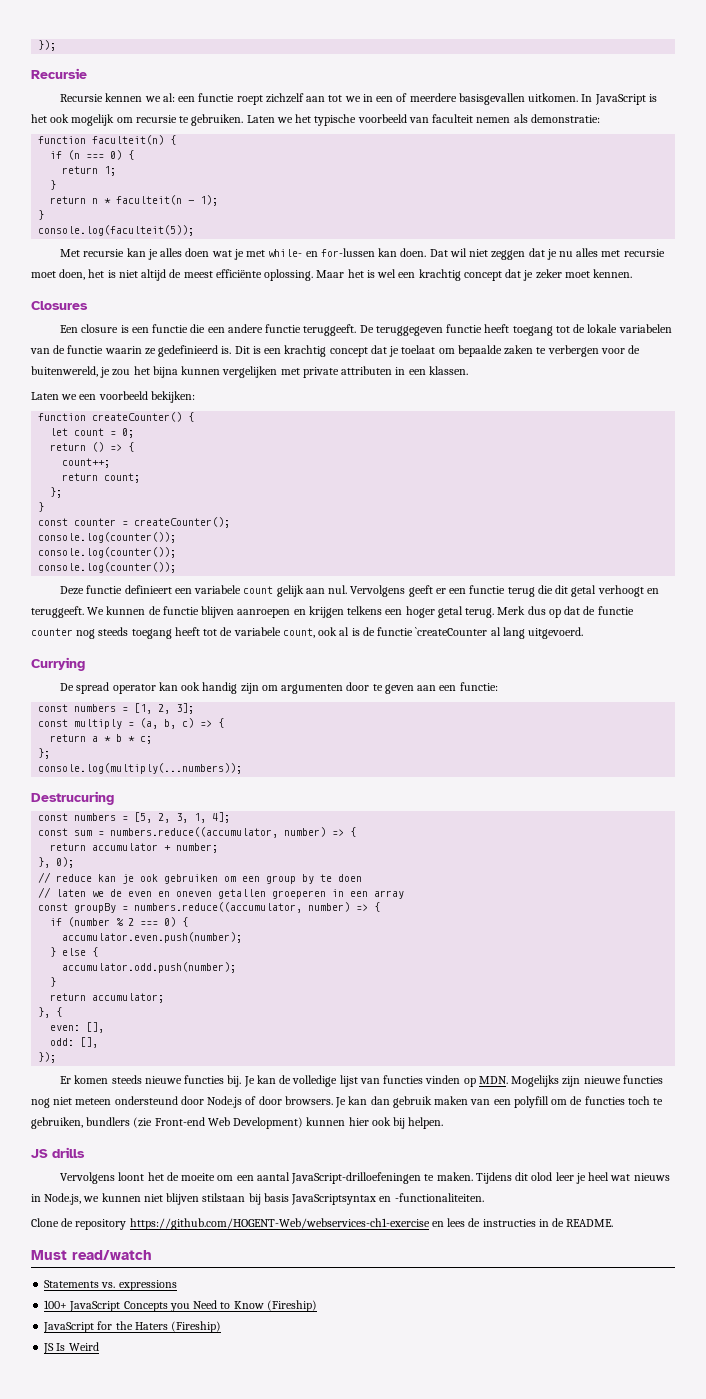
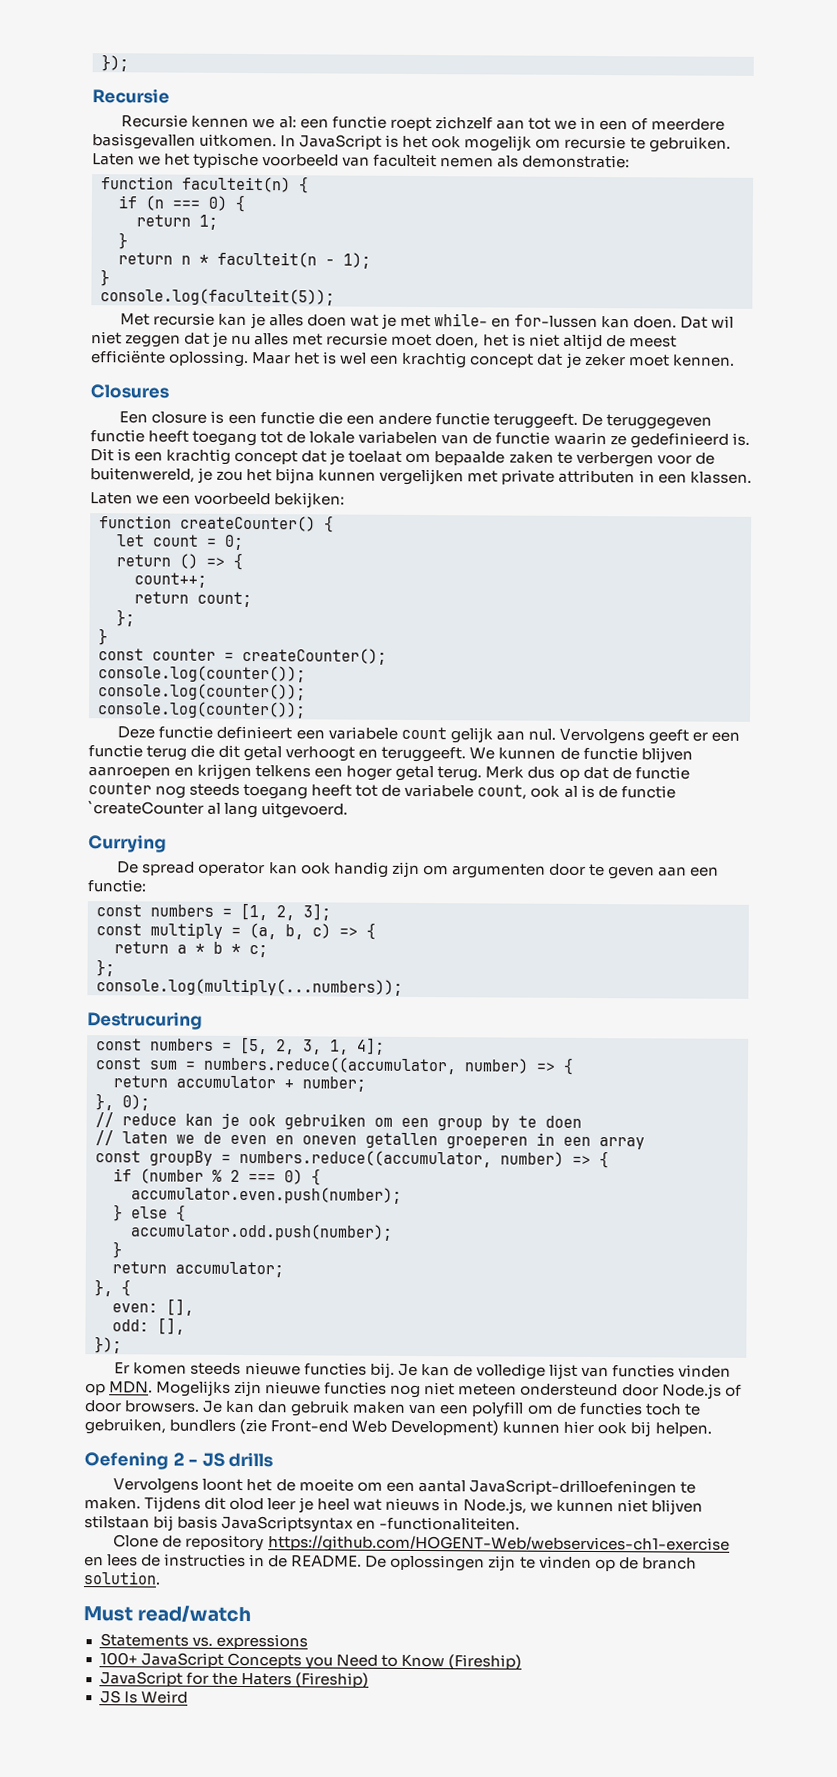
(444, 1123) none -> [84,1451,199,1470] Oefening 2 -
(614, 1223) none -> [365,1554,697,1572] [83,1571,161,1585] De oplossingen zijn te vinden op de branch solution.

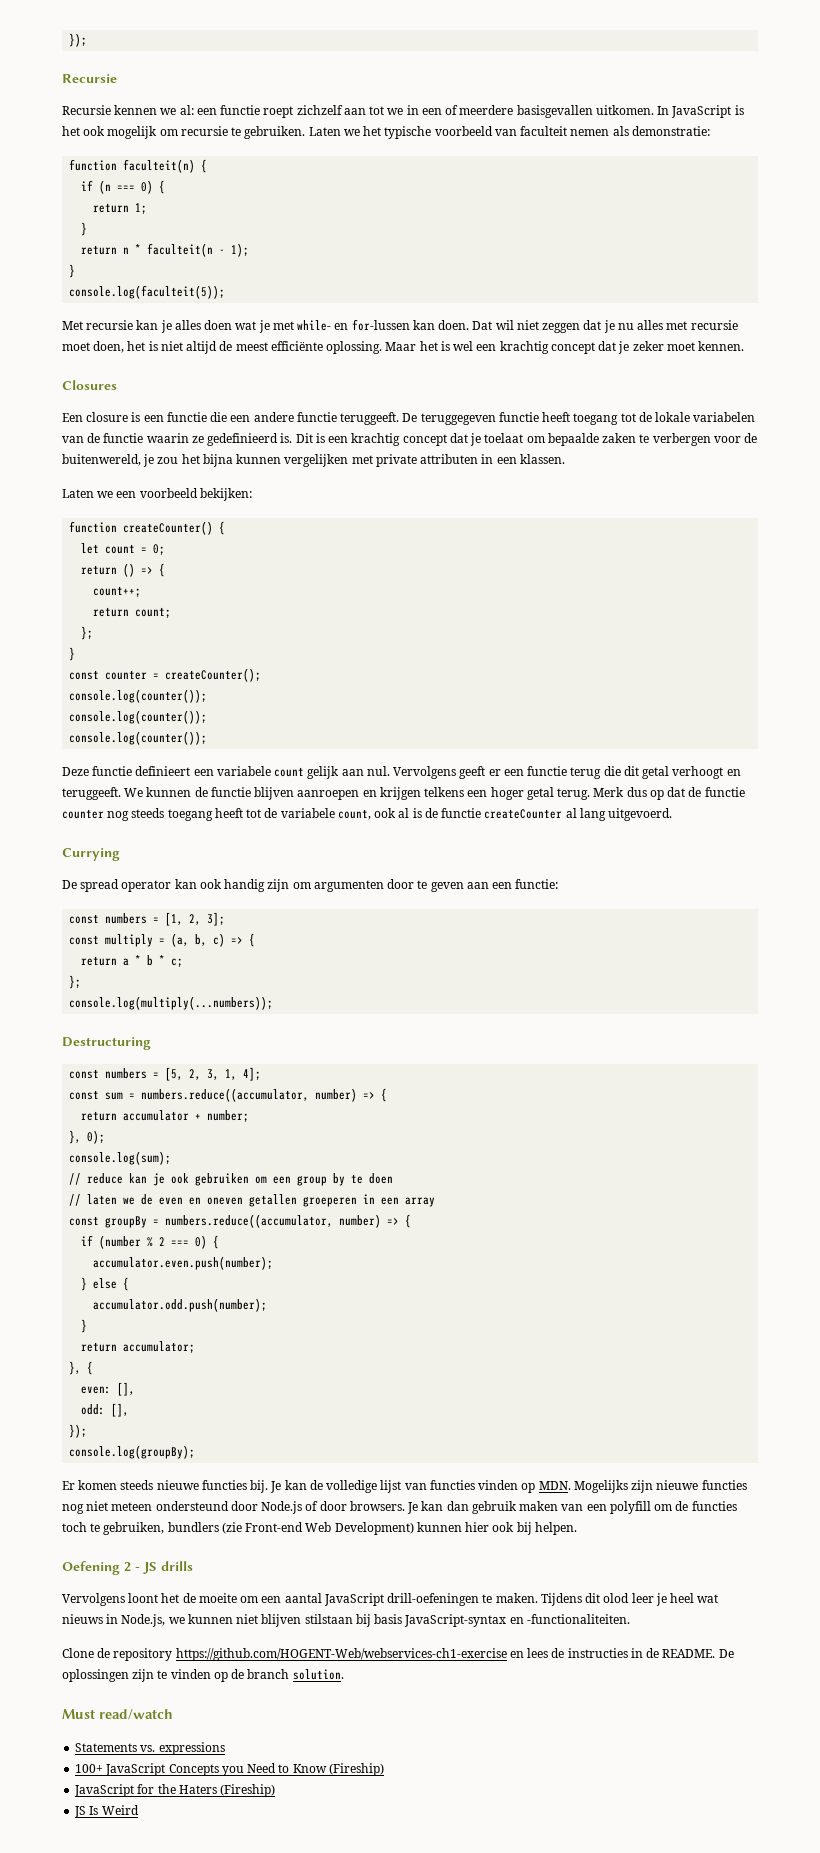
[88,800,204,815] `createCounter -> [484,809,563,819] createCounter
[87,1011,203,1030] Destrucuring -> [62,1037,151,1050] Destructuring
(150, 1102) none -> [69,1151,172,1165] // console.log(sum);
(122, 1345) none -> [69,1445,196,1459] // console.log(groupBy);
[468,1479,677,1497] JavaScript-drilloefeningen -> [323,1593,480,1606] JavaScript drill-oefeningen
[221,1515,355,1533] JavaScriptsyntax -> [404,1614,507,1627] JavaScript-syntax

